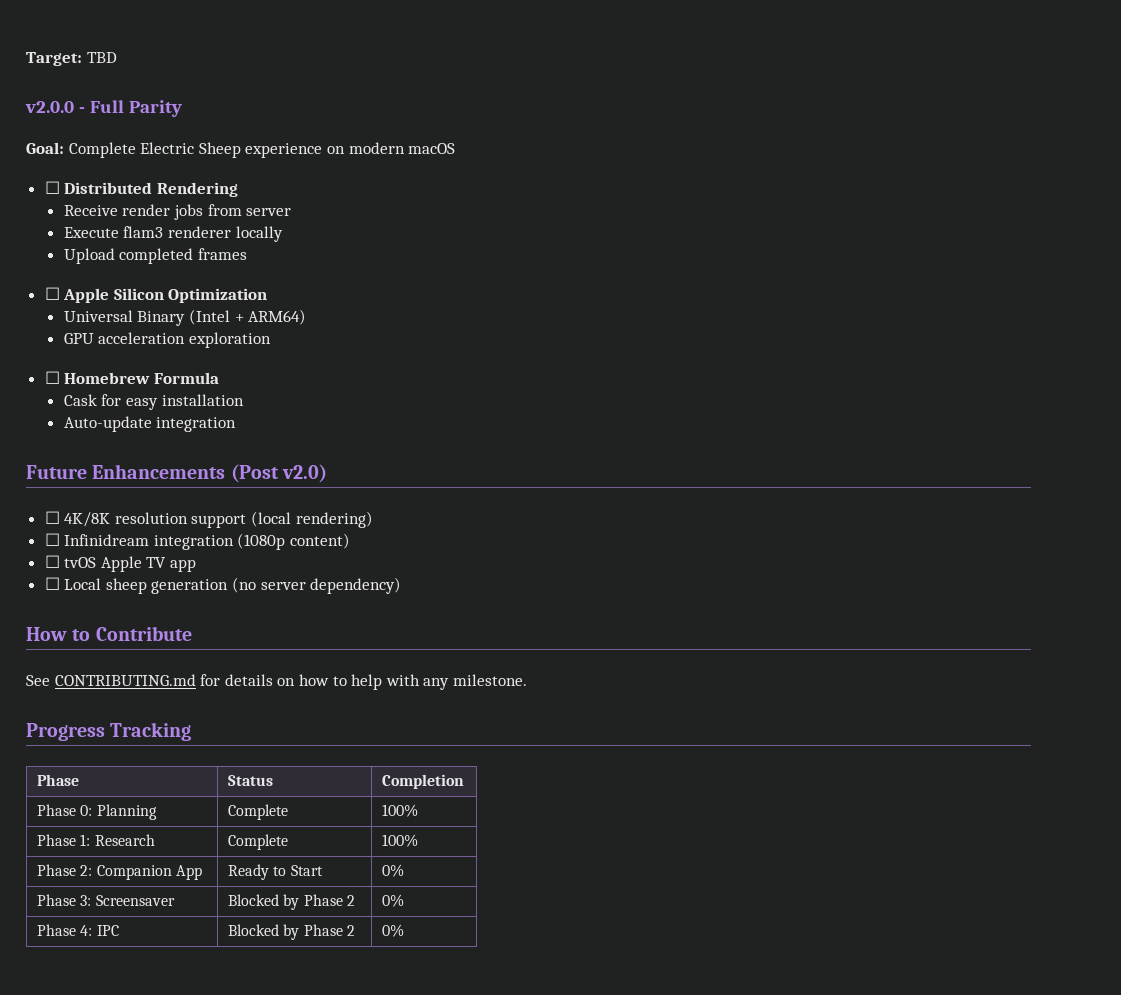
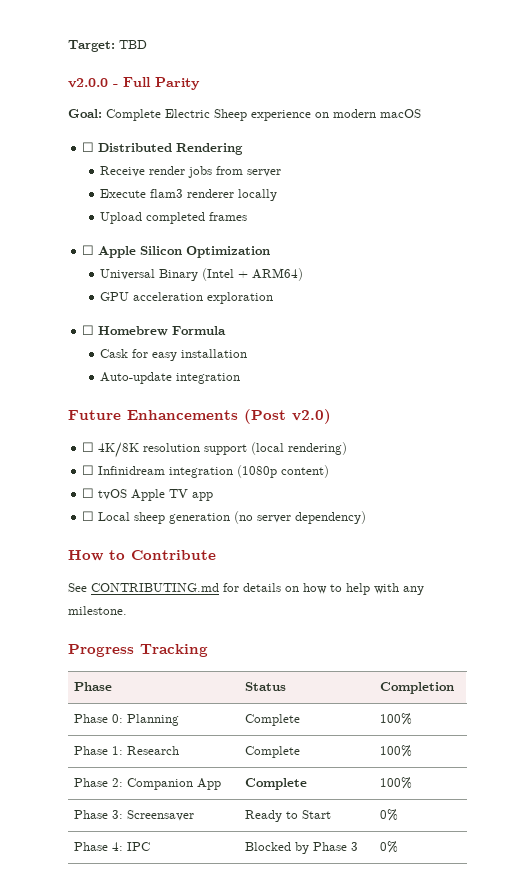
[228,864,323,880] [382,864,405,877] Ready to Start | 0% -> [244,778,307,790] [379,777,412,789] Complete | 100%
[228,894,355,910] Blocked by Phase 2 -> [244,810,331,822] Ready to Start
[346,925,355,936] 2 -> [350,842,358,851] 3

